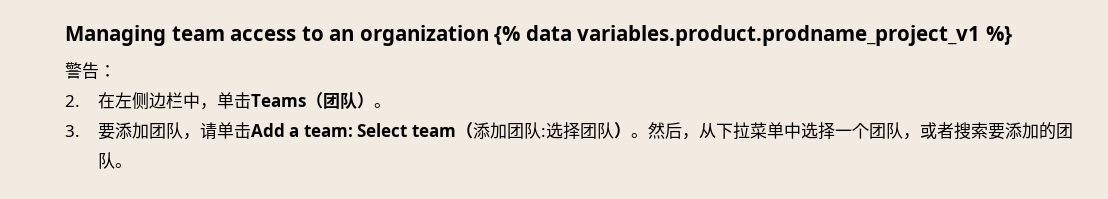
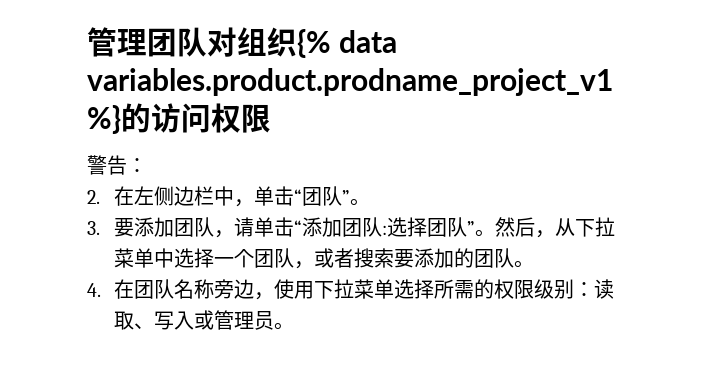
[65,25,489,46] Managing team access to an organization -> [87,27,297,57] 管理团队对组织
(1012, 35) none -> [121,103,271,133] 的访问权限
[250,92,374,109] Teams（团队） -> [294,186,351,206] “团队”
[250,122,473,139] Add a team: Select team（ -> [294,220,303,235] “
[613,122,631,139] ） -> [467,221,476,235] ”
(132, 165) none -> [87,279,615,300] [114,310,295,330] // 4.在团队名称旁边，使用下拉菜单选择所需的权限级别：读取、写入或管理员。

